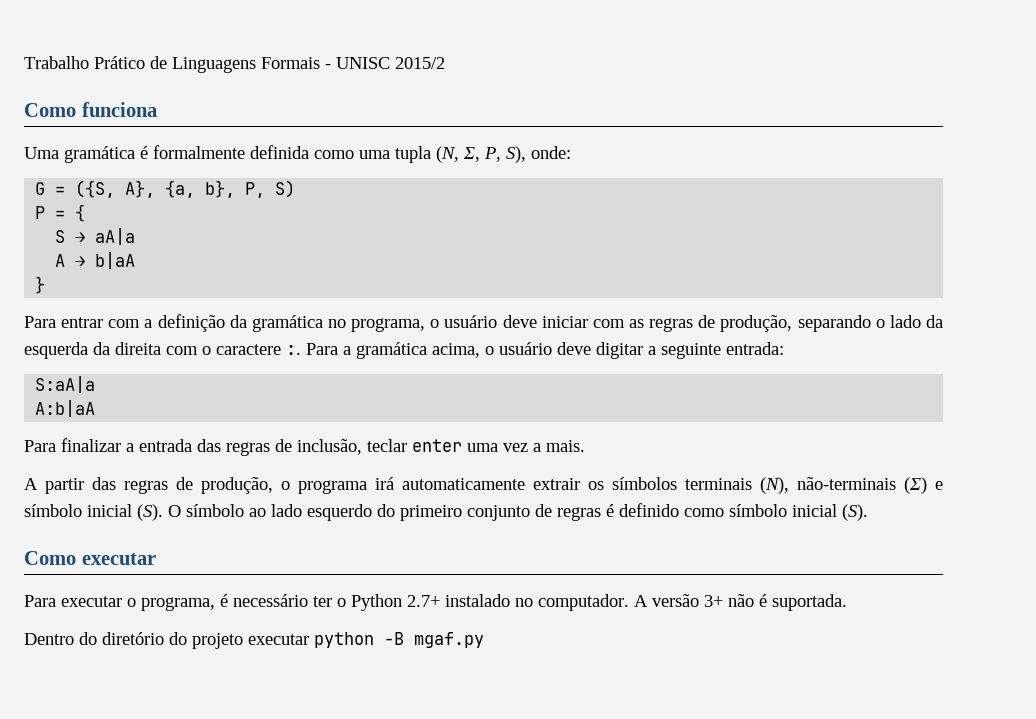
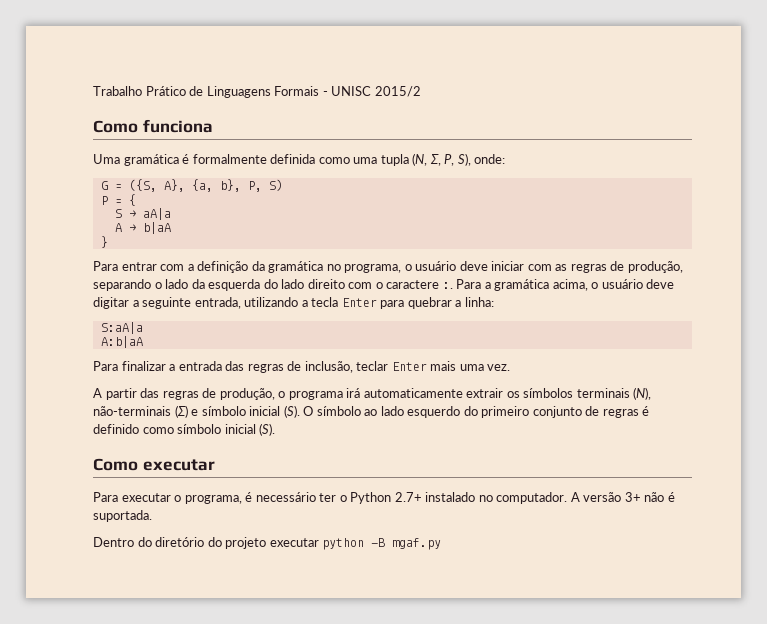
[93,342,161,355] da direita -> [263,279,345,289] do lado direito
[726,342,784,355] entrada: -> [194,297,494,309] entrada, utilizando a tecla Enter para quebrar a linha:
[412,439,585,452] enter uma vez a mais. -> [391,361,511,371] Enter mais uma vez.

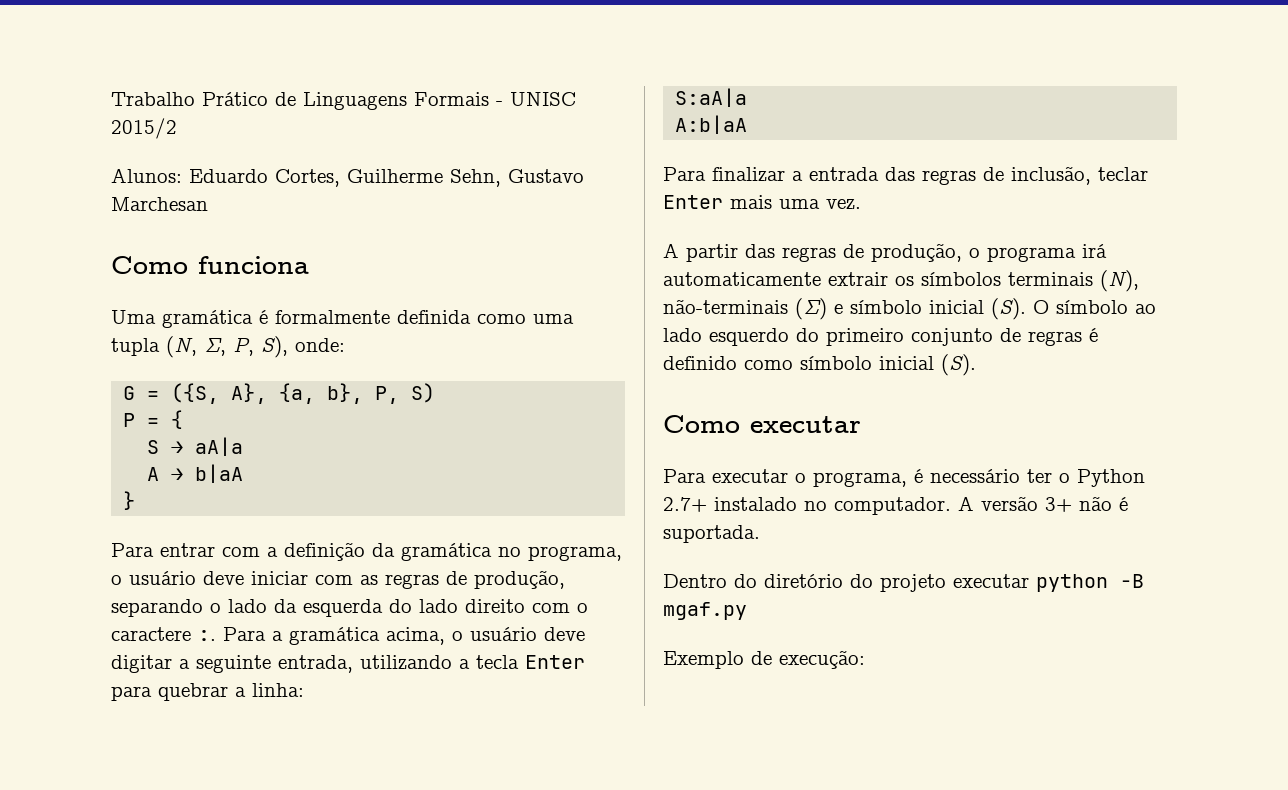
(421, 91) none -> [111,168,584,187] [111,197,208,211] // Alunos: Eduardo Cortes, Guilherme Sehn, Gustavo Marchesan
(442, 544) none -> [663,650,865,669] // Exemplo de execução:

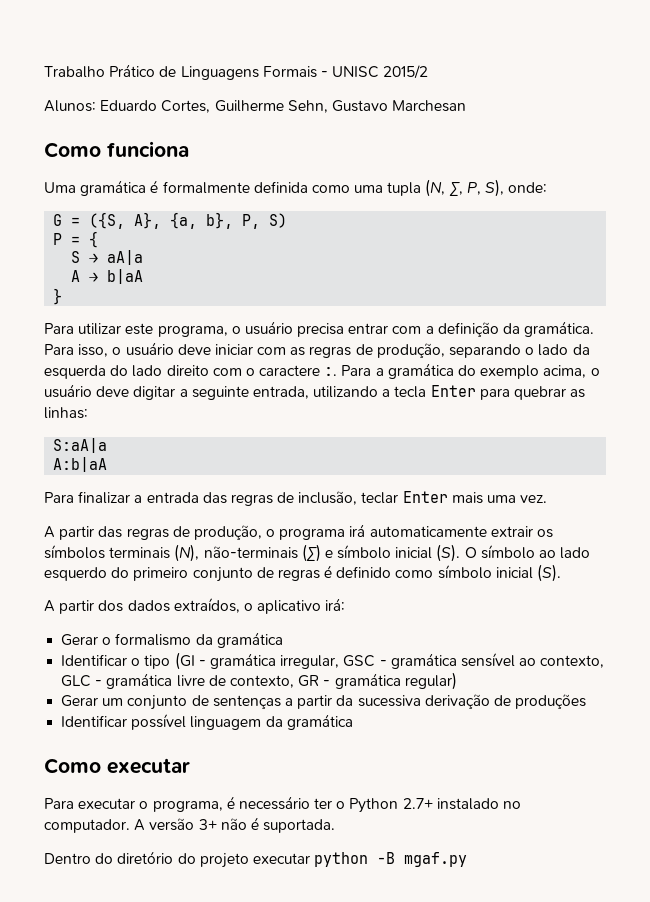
(154, 550) none -> [78,321,345,337] utilizar este programa, o usuário precisa
[401,543,622,561] gramática no programa, -> [524,321,595,337] [44,344,109,357] gramática. Para isso,
(380, 636) none -> [458,365,540,379] do exemplo
[235,683,304,697] a linha: -> [570,389,586,398] [44,407,88,419] as linhas:
(976, 365) none -> [44,598,346,614] [61,632,283,648] [61,652,605,670] [61,672,457,690] [61,694,587,710] [61,714,353,730] // A partir dos dados extraídos, o aplicativo irá: // Gerar o formalismo da gramática // Identificar o tipo (GI - gramática irregular, GSC - gramática sensível ao contexto, GLC - gramática livre de contexto, GR - gramática regular) // Gerar um conjunto de sentenças a partir da sucessiva derivação de produções // Identificar possível linguagem da gramática
[663,650,865,669] // Exemplo de execução: -> (468, 859) none

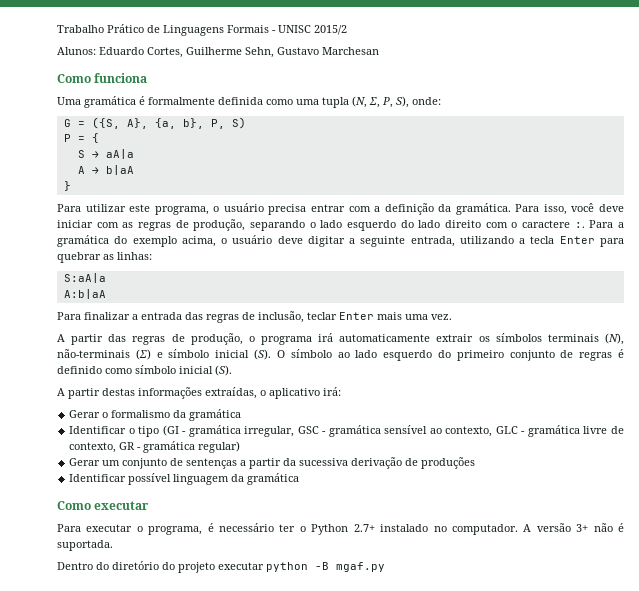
[112,342,174,356] o usuário -> [571,203,595,212] você
[572,344,590,355] [44,365,106,379] da esquerda -> [347,220,396,231] esquerdo
[98,598,240,613] dos dados extraídos, -> [102,387,257,399] destas informações extraídas,

